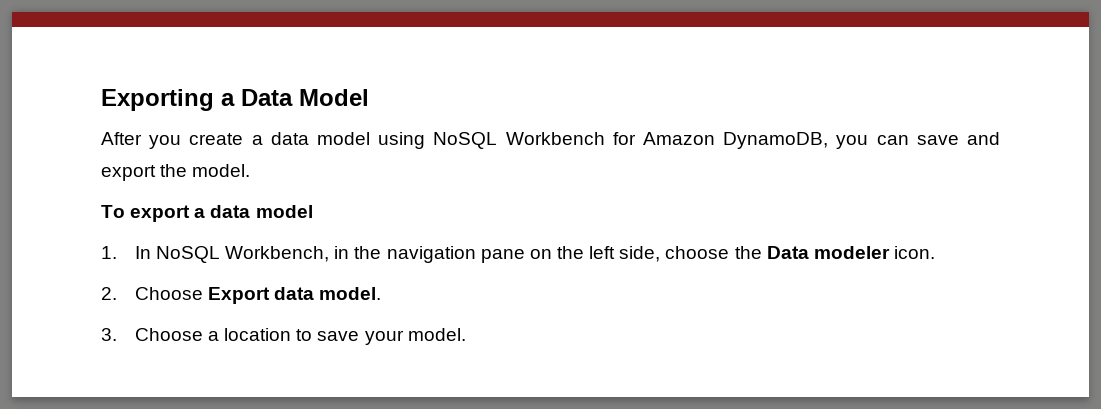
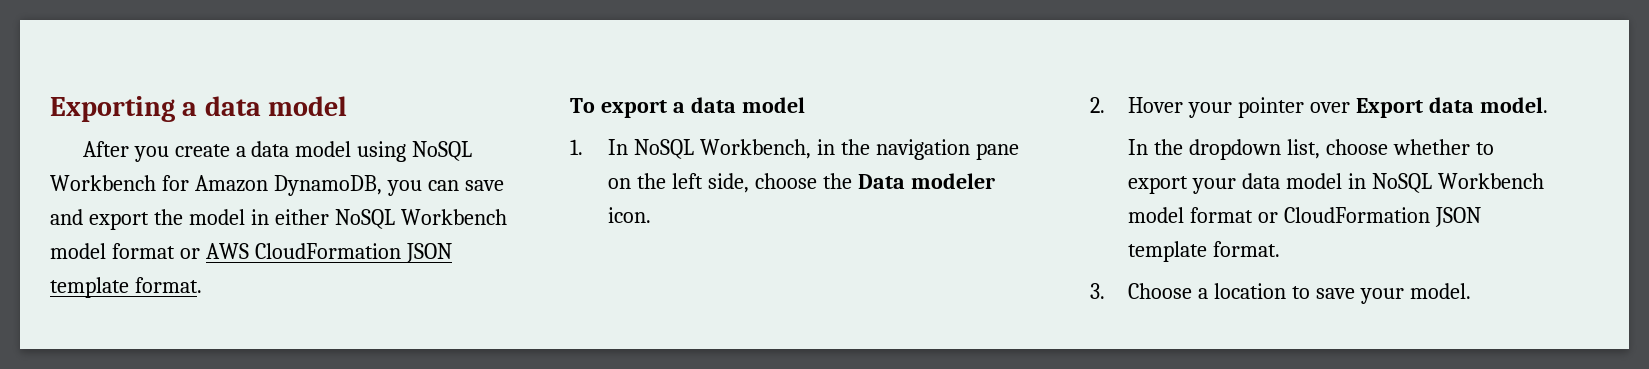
[241,89,369,106] Data Model -> [204,96,348,116] data model
[192,164,251,177] model. -> [188,209,507,229] [50,243,452,263] [50,277,202,298] model in either NoSQL Workbench model format or AWS CloudFormation JSON template format.
[134,287,203,300] Choose -> [1128,97,1350,118] Hover your pointer over
(382, 293) none -> [1128,139,1494,160] [1128,173,1544,194] [1128,207,1481,227] [1128,241,1280,262] // In the dropdown list, choose whether to export your data model in NoSQL Workbench model format or CloudFormation JSON template format.

